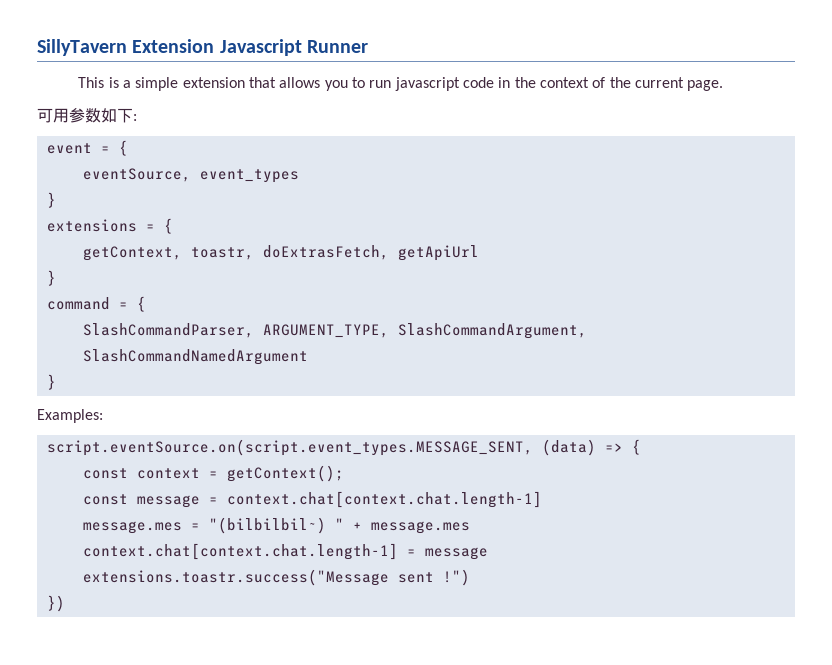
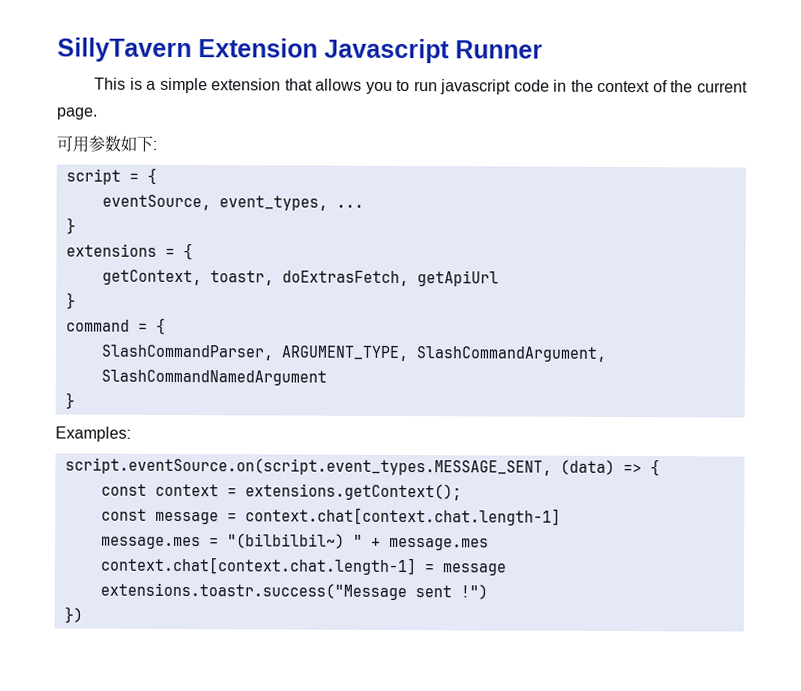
[46,143,92,154] event -> [65,168,121,185] script
[199,169,299,183] event_types -> [218,195,364,211] event_types, ...
[226,465,344,482] getContext(); -> [244,483,462,501] extensions.getContext();

